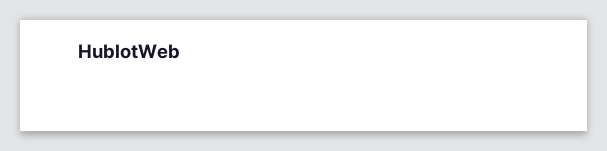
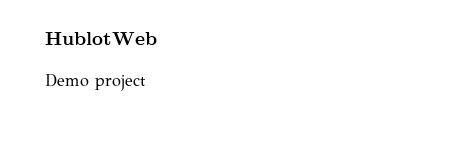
(180, 51) none -> [45,73,146,91] // Demo project

